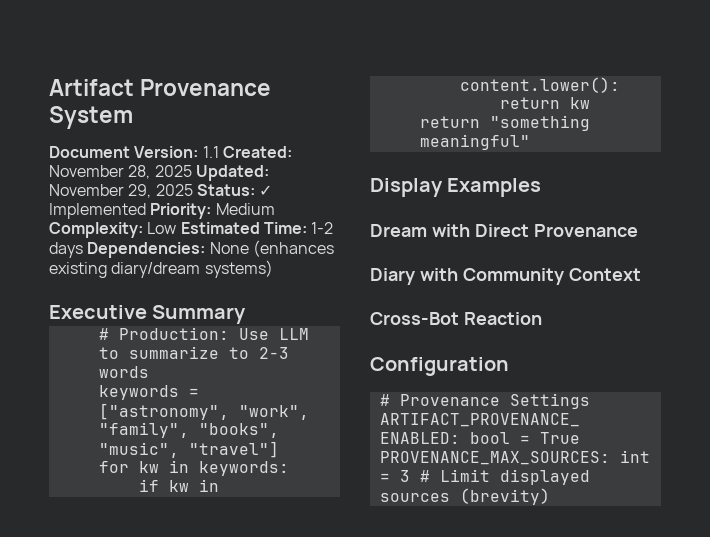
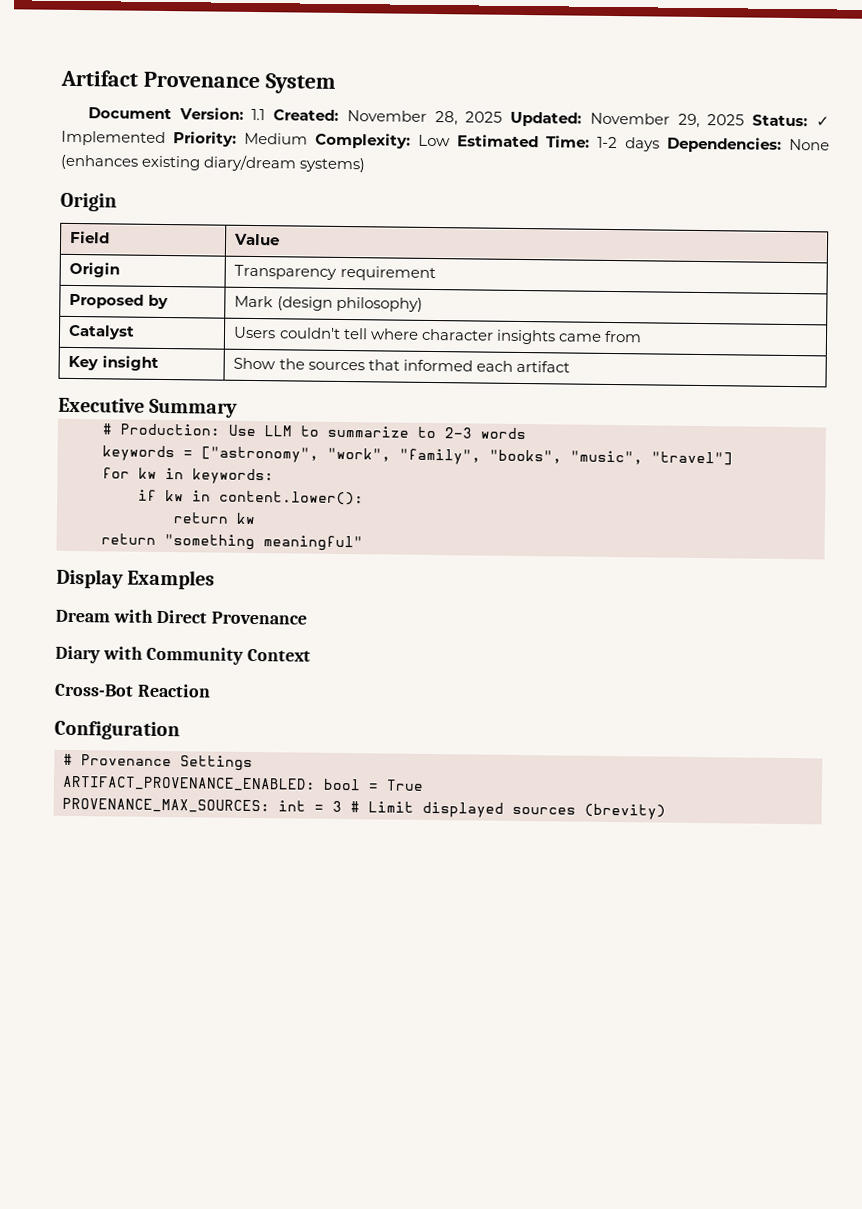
(273, 269) none -> [60,192,117,212] [70,230,111,244] [234,233,281,246] [69,261,121,278] [234,264,436,282] [69,293,169,310] [234,295,423,312] [68,324,136,340] [233,326,642,345] [68,355,159,371] [233,357,570,373] // Origin // Field | Value // Origin | Transparency requirement // Proposed by | Mark (design philosophy) // Catalyst | Users couldn't tell where character insights came from // Key insight | Show the sources that informed each artifact

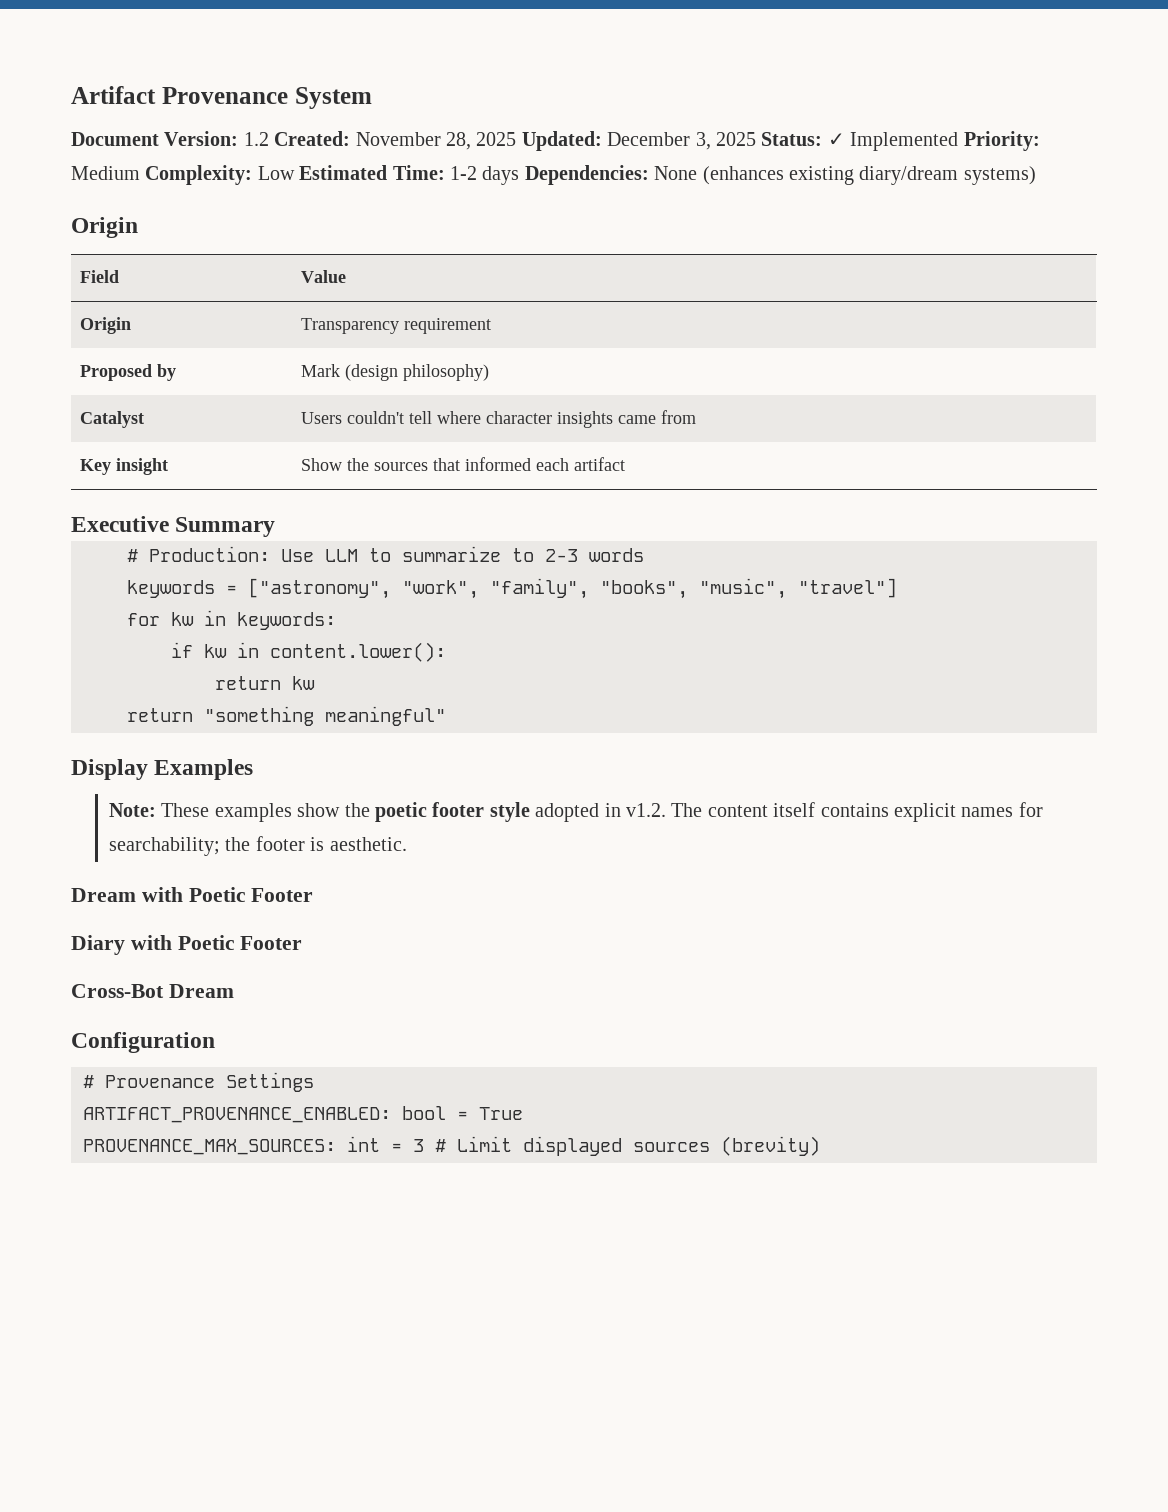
[251,108,266,121] 1.1 -> [243,132,269,146] 1.2
[589,112,700,128] November 29, -> [607,132,711,150] December 3,
(216, 579) none -> [108,802,1043,822] [108,836,407,856] // Note: These examples show the poetic footer style adopted in v1.2. The content itself contains explicit names for searchability; the footer is aesthetic.
[156,609,308,625] Direct Provenance -> [188,887,314,902] Poetic Footer
[146,646,312,665] Community Context -> [177,935,303,950] Poetic Footer
[136,683,211,698] Reaction -> [168,984,234,998] Dream

